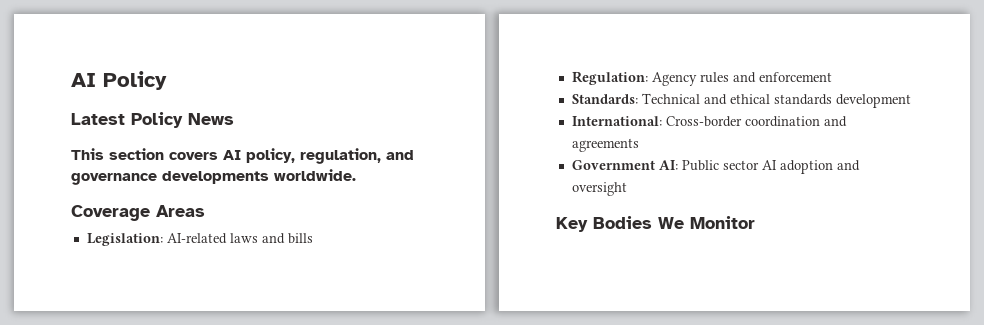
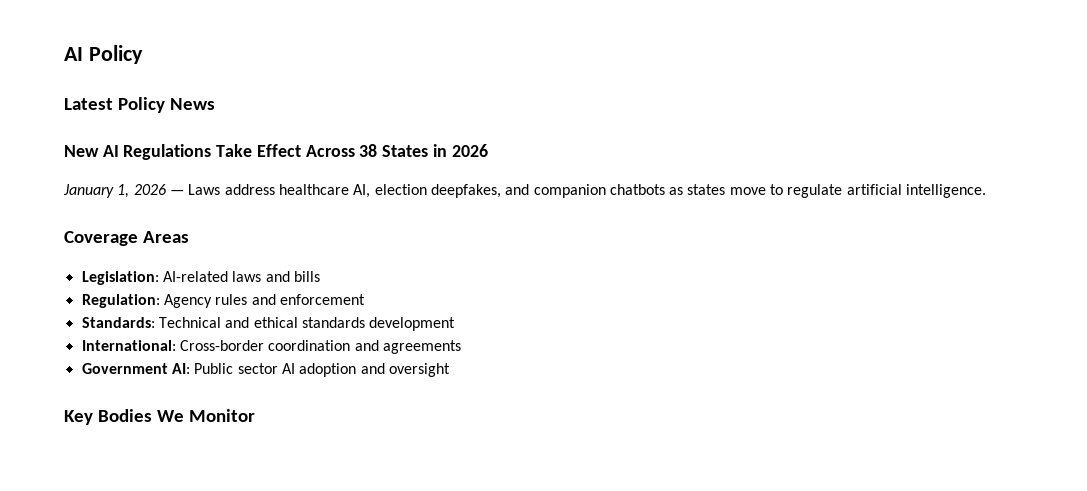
[71,148,414,164] [71,169,356,185] This section covers AI policy, regulation, and governance developments worldwide. -> [64,144,488,160] [63,184,987,198] New AI Regulations Take Effect Across 38 States in 2026 // January 1, 2026 — Laws address healthcare AI, election deepfakes, and companion chatbots as states move to regulate artificial intelligence.

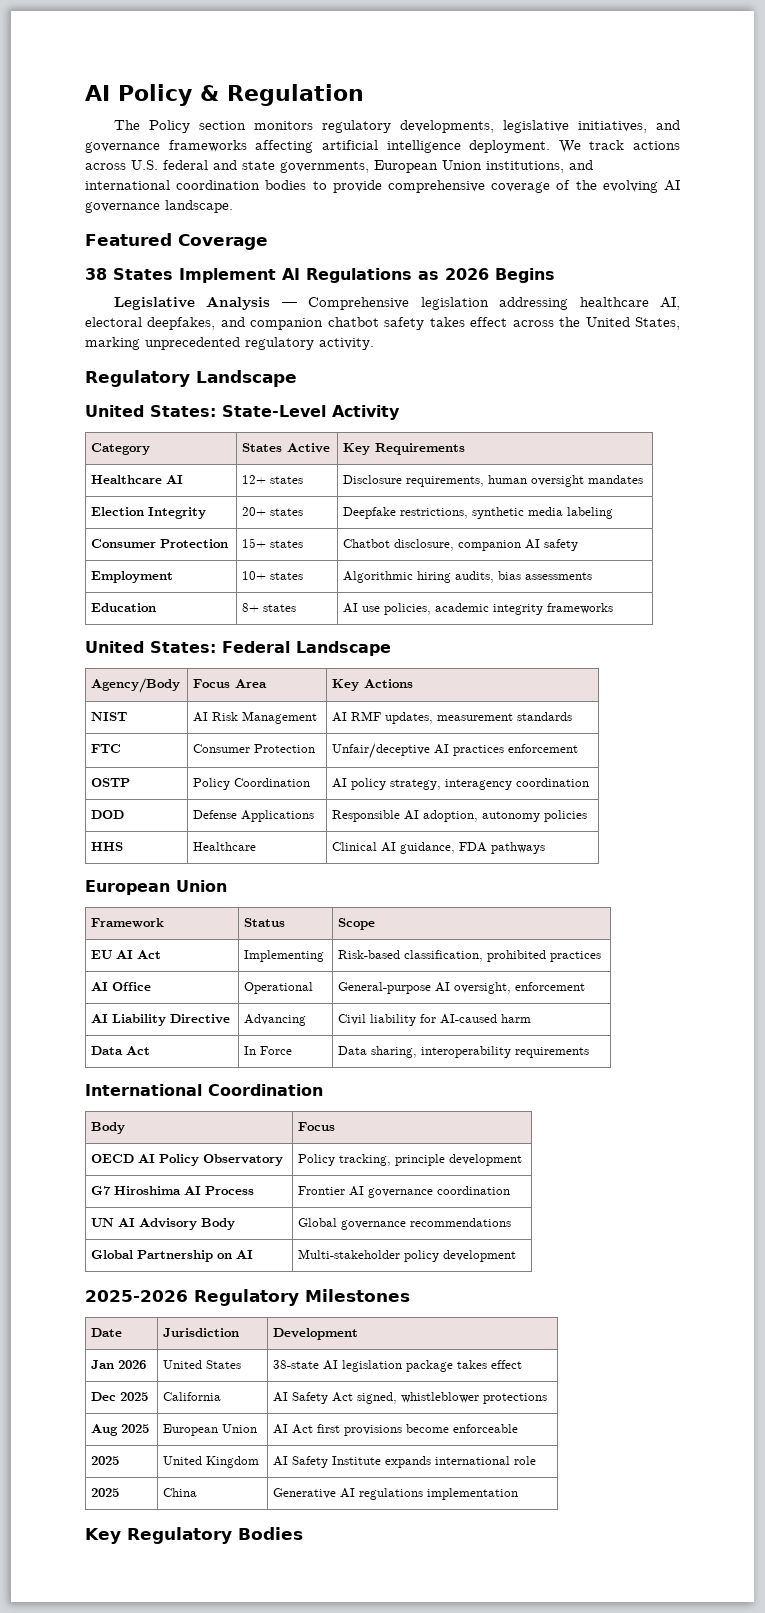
[64,45,143,64] [64,97,215,113] [64,144,488,160] [63,184,275,198] AI Policy // Latest Policy News // New AI Regulations Take Effect Across 38 States in 2026 // January 1, 2026 — Laws address -> [85,84,364,106] [113,120,680,133] [85,140,680,153] [85,160,593,173] [85,180,680,193] [85,200,233,213] [85,233,268,250] [85,268,555,283] [113,296,569,310] AI Policy & Regulation // The Policy section monitors regulatory developments, legislative initiatives, and governance frameworks affecting artificial intelligence deployment. We track actions across U.S. federal and state governments, European Union institutions, and international coordination bodies to provide comprehensive coverage of the evolving AI governance landscape. // Featured Coverage // 38 States Implement AI Regulations as 2026 Begins // Legislative Analysis — Comprehensive legislation addressing
[374,184,427,195] election -> [85,317,142,327] electoral
[609,184,987,198] [64,231,189,246] [81,271,320,285] [81,294,365,308] [81,317,456,331] [81,340,461,354] [81,363,450,377] [64,409,255,425] chatbots as states move to regulate artificial intelligence. // Coverage Areas // Legislation: AI-related laws and bills // Regulation: Agency rules and enforcement // Standards: Technical and ethical standards development // International: Cross-border coordination and agreements // Government AI: Public sector AI adoption and oversight // Key Bodies We Monitor -> [327,317,680,330] [85,337,374,350] [85,370,297,387] [85,405,400,420] [91,443,151,455] [242,443,331,453] [343,443,466,455] [91,475,184,484] [242,475,304,484] [343,475,644,487] [91,507,207,519] [242,507,304,516] [343,507,614,519] [91,539,229,548] [242,538,304,548] [343,539,579,551] [91,571,174,583] [242,571,304,580] [343,571,593,583] [91,603,157,612] [242,603,297,612] [343,603,614,615] [85,641,391,656] [91,678,181,693] [193,679,268,688] [332,679,414,691] [91,712,128,721] [193,711,318,724] [332,711,573,724] [91,744,122,753] [193,744,316,753] [332,743,579,759] [91,778,131,787] [193,778,311,790] [332,778,590,790] [91,810,125,819] [193,810,315,822] [332,810,588,822] [91,842,124,851] [193,842,257,851] [332,842,546,854] [85,880,227,895] [91,918,165,928] [244,918,286,927] [338,918,376,930] [91,950,162,959] [244,950,325,962] [338,950,602,962] [91,982,152,991] [244,982,314,994] [338,982,586,994] [91,1014,231,1026] [244,1014,307,1026] [338,1014,532,1026] [91,1046,151,1055] [244,1046,293,1055] [338,1046,590,1058] [85,1084,323,1096] [91,1122,126,1134] [298,1122,336,1131] [91,1154,284,1166] [298,1154,523,1166] [91,1186,255,1195] [298,1186,511,1198] [91,1218,236,1230] [298,1218,512,1230] [91,1250,254,1262] [298,1249,517,1262] [85,1289,410,1306] [91,1328,123,1337] [163,1328,240,1337] [273,1328,359,1340] [91,1360,147,1369] [163,1360,242,1369] [273,1360,523,1372] [91,1392,149,1401] [163,1392,222,1401] [273,1392,548,1404] [91,1424,150,1436] [163,1424,258,1436] [273,1424,519,1436] [91,1456,120,1465] [163,1456,260,1468] [273,1456,537,1468] [91,1488,120,1497] [163,1488,198,1497] [273,1488,519,1500] [85,1527,303,1544] chatbot safety takes effect across the United States, marking unprecedented regulatory activity. // Regulatory Landscape // United States: State-Level Activity // Category | States Active | Key Requirements // Healthcare AI | 12+ states | Disclosure requirements, human oversight mandates // Election Integrity | 20+ states | Deepfake restrictions, synthetic media labeling // Consumer Protection | 15+ states | Chatbot disclosure, companion AI safety // Employment | 10+ states | Algorithmic hiring audits, bias assessments // Education | 8+ states | AI use policies, academic integrity frameworks // United States: Federal Landscape // Agency/Body | Focus Area | Key Actions // NIST | AI Risk Management | AI RMF updates, measurement standards // FTC | Consumer Protection | Unfair/deceptive AI practices enforcement // OSTP | Policy Coordination | AI policy strategy, interagency coordination // DOD | Defense Applications | Responsible AI adoption, autonomy policies // HHS | Healthcare | Clinical AI guidance, FDA pathways // European Union // Framework | Status | Scope // EU AI Act | Implementing | Risk-based classification, prohibited practices // AI Office | Operational | General-purpose AI oversight, enforcement // AI Liability Directive | Advancing | Civil liability for AI-caused harm // Data Act | In Force | Data sharing, interoperability requirements // International Coordination // Body | Focus // OECD AI Policy Observatory | Policy tracking, principle development // G7 Hiroshima AI Process | Frontier AI governance coordination // UN AI Advisory Body | Global governance recommendations // Global Partnership on AI | Multi-stakeholder policy development // 2025-2026 Regulatory Milestones // Date | Jurisdiction | Development // Jan 2026 | United States | 38-state AI legislation package takes effect // Dec 2025 | California | AI Safety Act signed, whistleblower protections // Aug 2025 | European Union | AI Act first provisions become enforceable // 2025 | United Kingdom | AI Safety Institute expands international role // 2025 | China | Generative AI regulations implementation // Key Regulatory Bodies

